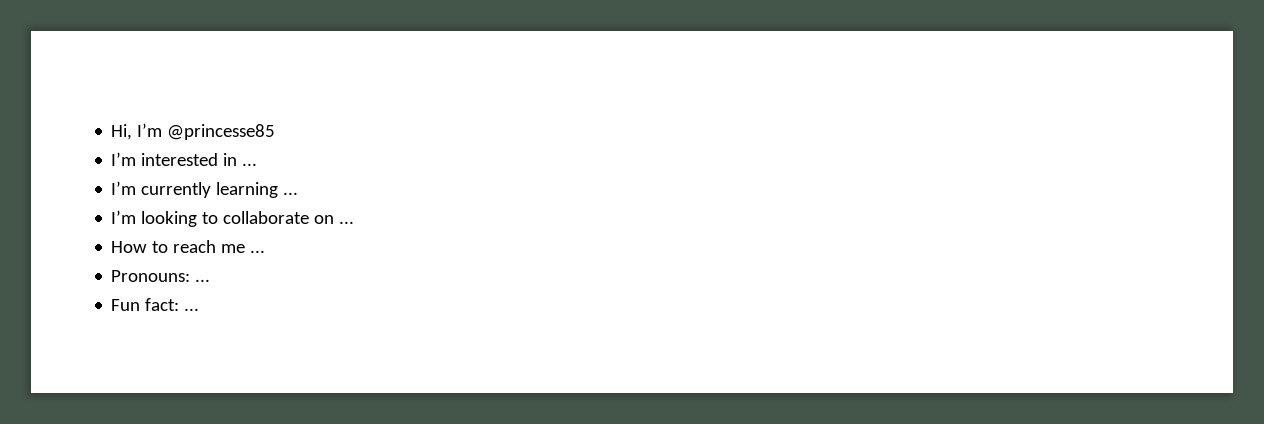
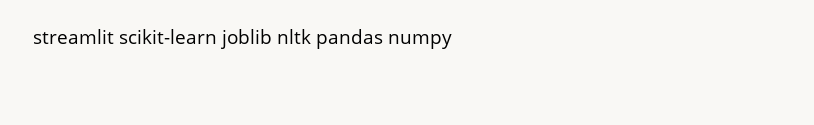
[111,123,276,140] [111,152,258,166] [111,181,299,198] [111,210,355,227] [111,240,266,253] [111,270,211,282] [111,298,200,311] Hi, I’m @princesse85 // I’m interested in ... // I’m currently learning ... // I’m looking to collaborate on ... // How to reach me ... // Pronouns: ... // Fun fact: ... -> [33,29,452,49] streamlit scikit-learn joblib nltk pandas numpy

